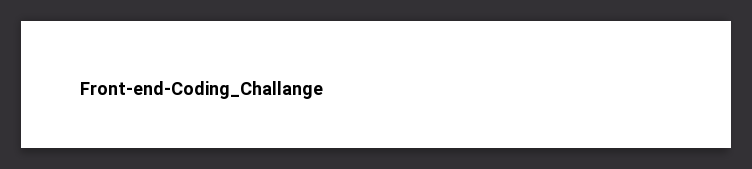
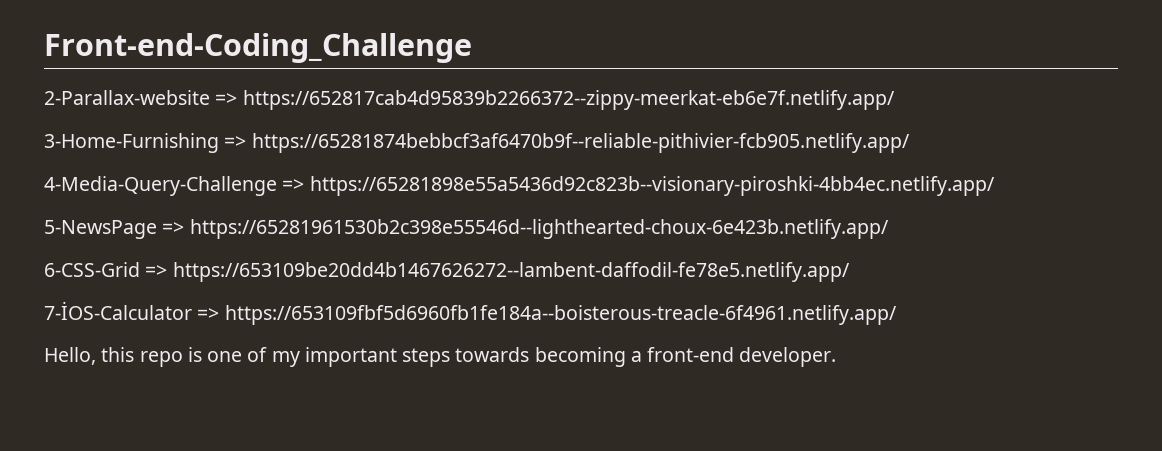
[80,81,323,99] Front-end-Coding_Challange -> [44,33,472,63] [44,90,895,110] [44,133,910,153] [44,176,995,196] [44,219,889,239] [44,262,850,282] [44,301,897,325] [44,347,837,367] Front-end-Coding_Challenge // 2-Parallax-website => https://652817cab4d95839b2266372--zippy-meerkat-eb6e7f.netlify.app/ // 3-Home-Furnishing => https://65281874bebbcf3af6470b9f--reliable-pithivier-fcb905.netlify.app/ // 4-Media-Query-Challenge => https://65281898e55a5436d92c823b--visionary-piroshki-4bb4ec.netlify.app/ // 5-NewsPage => https://65281961530b2c398e55546d--lighthearted-choux-6e423b.netlify.app/ // 6-CSS-Grid => https://653109be20dd4b1467626272--lambent-daffodil-fe78e5.netlify.app/ // 7-İOS-Calculator => https://653109fbf5d6960fb1fe184a--boisterous-treacle-6f4961.netlify.app/ // Hello, this repo is one of my important steps towards becoming a front-end developer.

